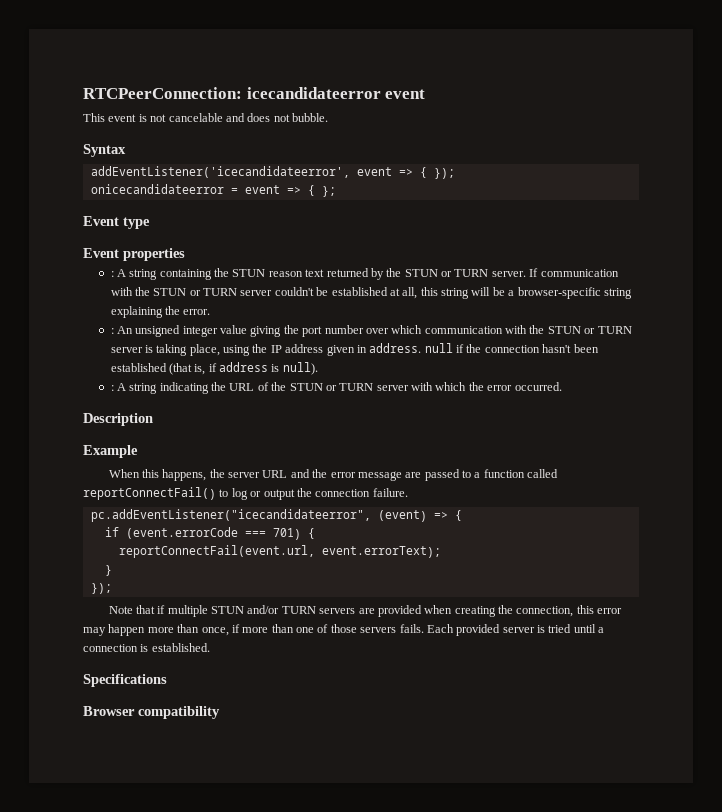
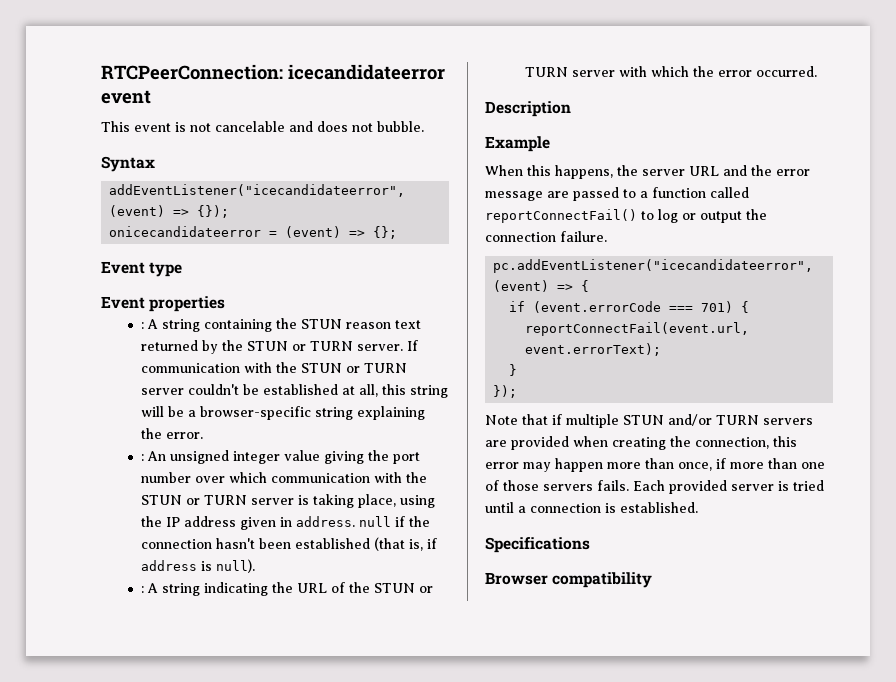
[90,166,455,179] [90,184,336,197] addEventListener('icecandidateerror', event => { }); // onicecandidateerror = event => { }; -> [109,184,406,197] [109,205,230,218] [109,226,398,239] addEventListener("icecandidateerror", (event) => {}); // onicecandidateerror = (event) => {};

